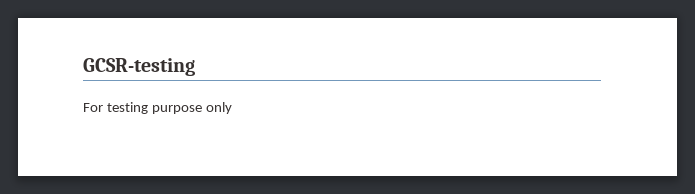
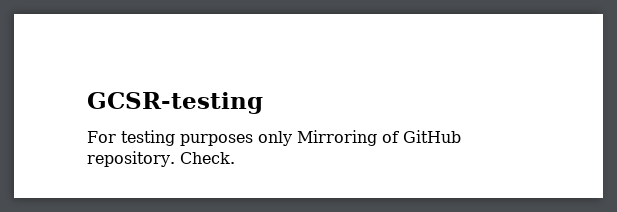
[151,102,232,114] purpose only -> [179,130,461,146] [87,151,235,167] purposes only Mirroring of GitHub repository. Check.

